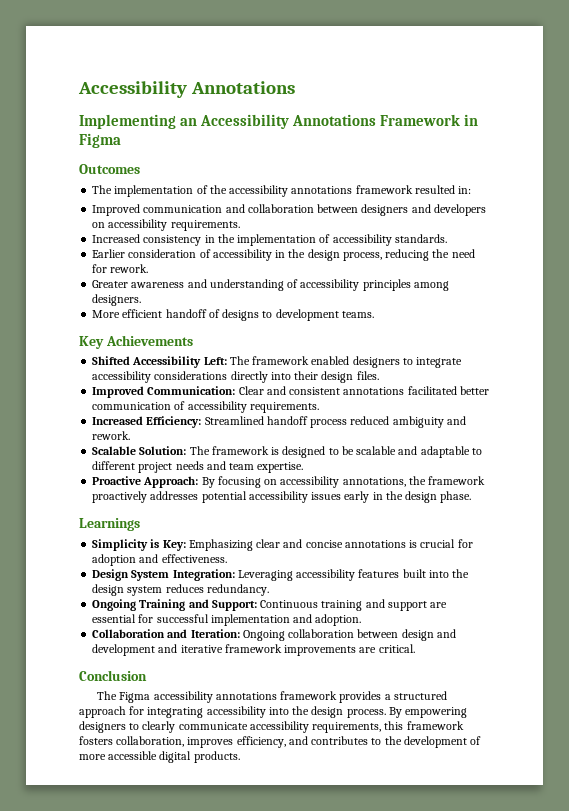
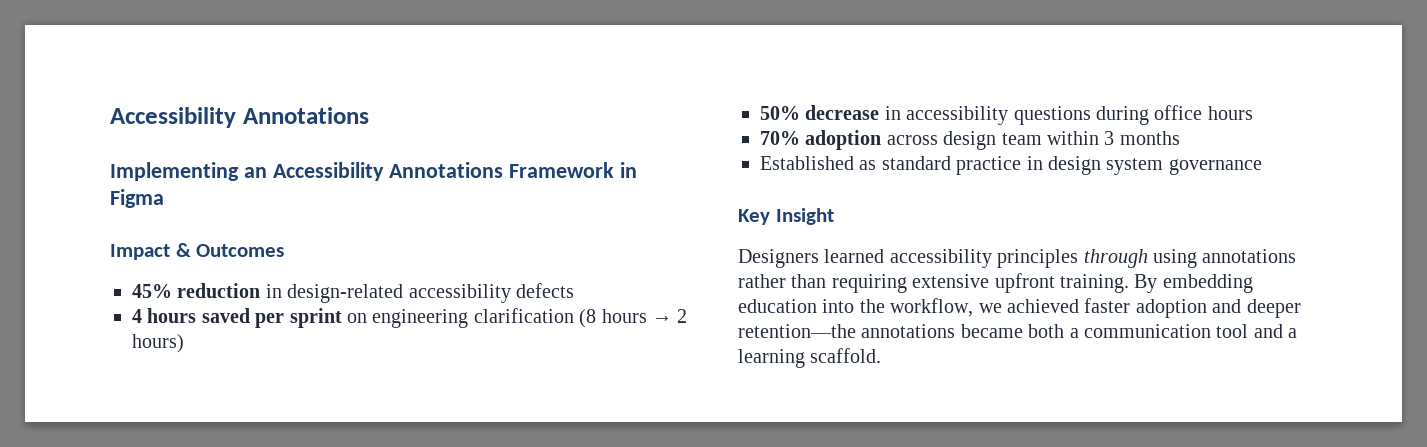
(121, 140) none -> [110,243,191,260] Impact &
[92,185,472,197] [92,204,486,216] [92,219,240,231] [92,234,447,246] [92,249,475,261] [92,264,149,273] [92,279,449,291] [92,294,142,306] [92,309,374,321] [79,335,193,349] [92,356,463,368] [92,371,379,383] [92,386,489,398] [92,401,319,413] [92,416,466,428] [92,431,131,440] [92,446,482,458] [92,461,304,473] [92,476,486,488] [92,491,472,503] [79,518,140,531] [92,539,473,551] [92,554,227,566] [92,569,470,581] [92,584,269,596] [92,599,448,611] [92,614,362,626] [92,629,456,641] [92,644,415,656] [79,670,147,681] [97,691,447,703] [79,706,468,718] [79,721,464,733] [79,736,482,748] [79,751,240,763] The implementation of the accessibility annotations framework resulted in: // Improved communication and collaboration between designers and developers on accessibility requirements. // Increased consistency in the implementation of accessibility standards. // Earlier consideration of accessibility in the design process, reducing the need for rework. // Greater awareness and understanding of accessibility principles among designers. // More efficient handoff of designs to development teams. // Key Achievements // Shifted Accessibility Left: The framework enabled designers to integrate accessibility considerations directly into their design files. // Improved Communication: Clear and consistent annotations facilitated better communication of accessibility requirements. // Increased Efficiency: Streamlined handoff process reduced ambiguity and rework. // Scalable Solution: The framework is designed to be scalable and adaptable to different project needs and team expertise. // Proactive Approach: By focusing on accessibility annotations, the framework proactively addresses potential accessibility issues early in the design phase. // Learnings // Simplicity is Key: Emphasizing clear and concise annotations is crucial for adoption and effectiveness. // Design System Integration: Leveraging accessibility features built into the design system reduces redundancy. // Ongoing Training and Support: Continuous training and support are essential for successful implementation and adoption. // Collaboration and Iteration: Ongoing collaboration between design and development and iterative framework improvements are critical. // Conclusion // The Figma accessibility annotations framework provides a structured approach for integrating accessibility into the design process. By empowering designers to clearly communicate accessibility requirements, this framework fosters collaboration, improves efficiency, and contributes to the development of more accessible digital products. -> [132,283,574,303] [132,308,688,328] [132,334,184,353] [760,105,1253,125] [760,130,1180,150] [760,156,1262,175] [738,208,834,225] [738,249,1297,268] [738,273,1253,293] [738,298,1301,318] [738,324,1298,338] [738,348,882,368] 45% reduction in design-related accessibility defects // 4 hours saved per sprint on engineering clarification (8 hours → 2 hours) // 50% decrease in accessibility questions during office hours // 70% adoption across design team within 3 months // Established as standard practice in design system governance // Key Insight // Designers learned accessibility principles through using annotations rather than requiring extensive upfront training. By embedding education into the workflow, we achieved faster adoption and deeper retention—the annotations became both a communication tool and a learning scaffold.

